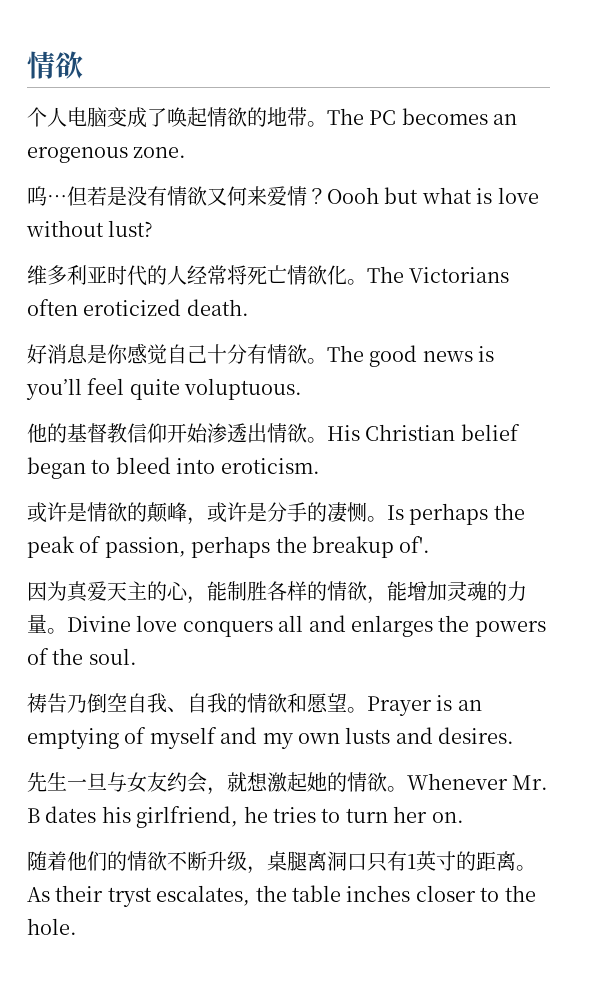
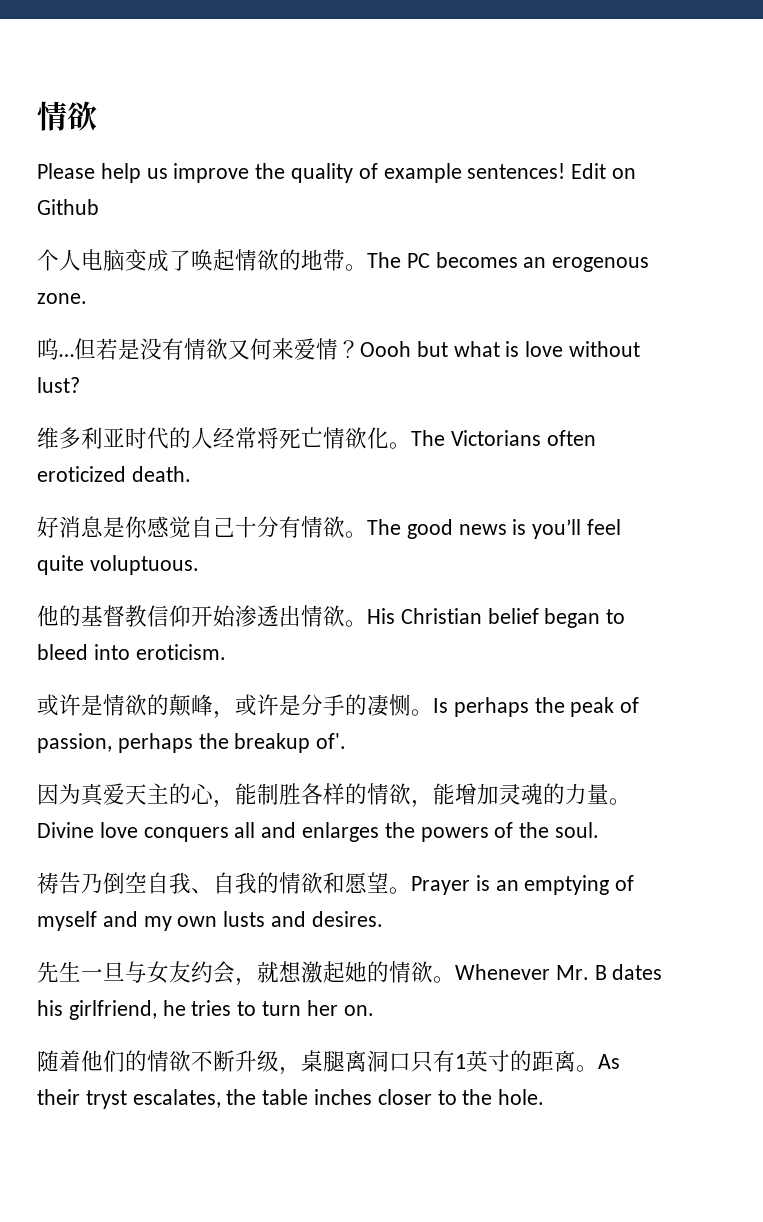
[27,51,83,79] 情欲 -> [37,101,97,131] [37,163,637,183] [37,199,99,215] 情欲 // Please help us improve the quality of example sentences! Edit on Github

